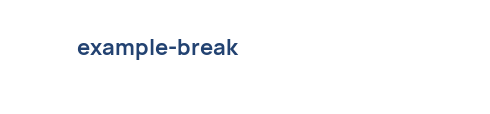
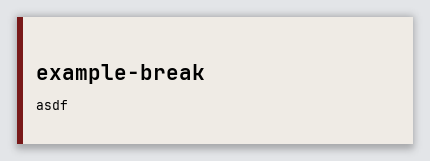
(239, 49) none -> [36,100,68,110] // asdf

